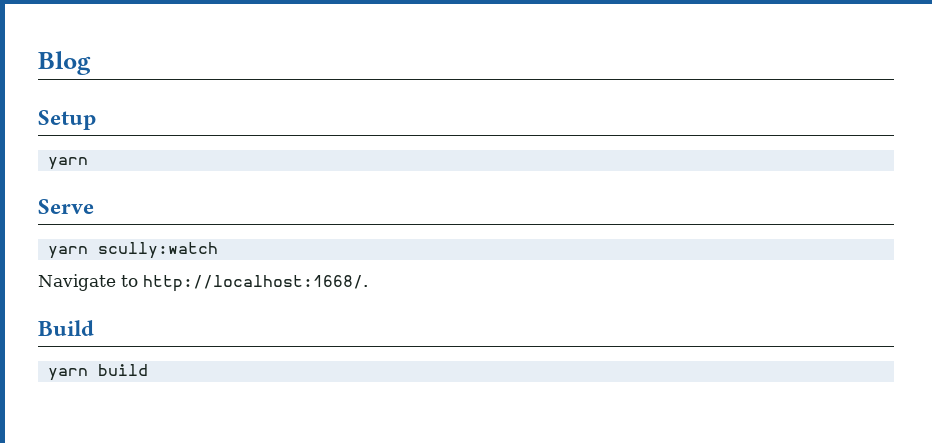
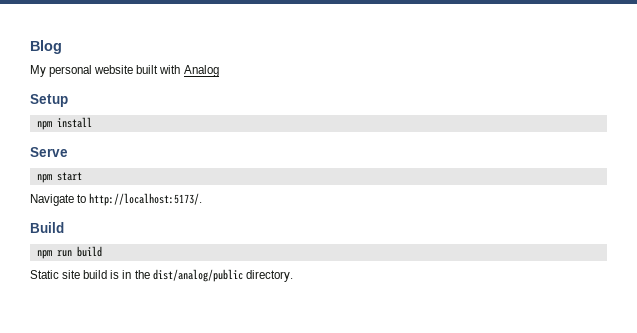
(91, 63) none -> [30,65,219,77] // My personal website built with Analog
[47,157,88,170] yarn -> [36,117,92,130] npm install
[47,242,218,259] yarn scully:watch -> [36,172,82,183] npm start
[143,275,368,292] http://localhost:1668/. -> [89,193,203,206] http://localhost:5173/.
[47,364,148,381] yarn build -> [36,246,102,259] [30,269,293,282] npm run build // Static site build is in the dist/analog/public directory.

